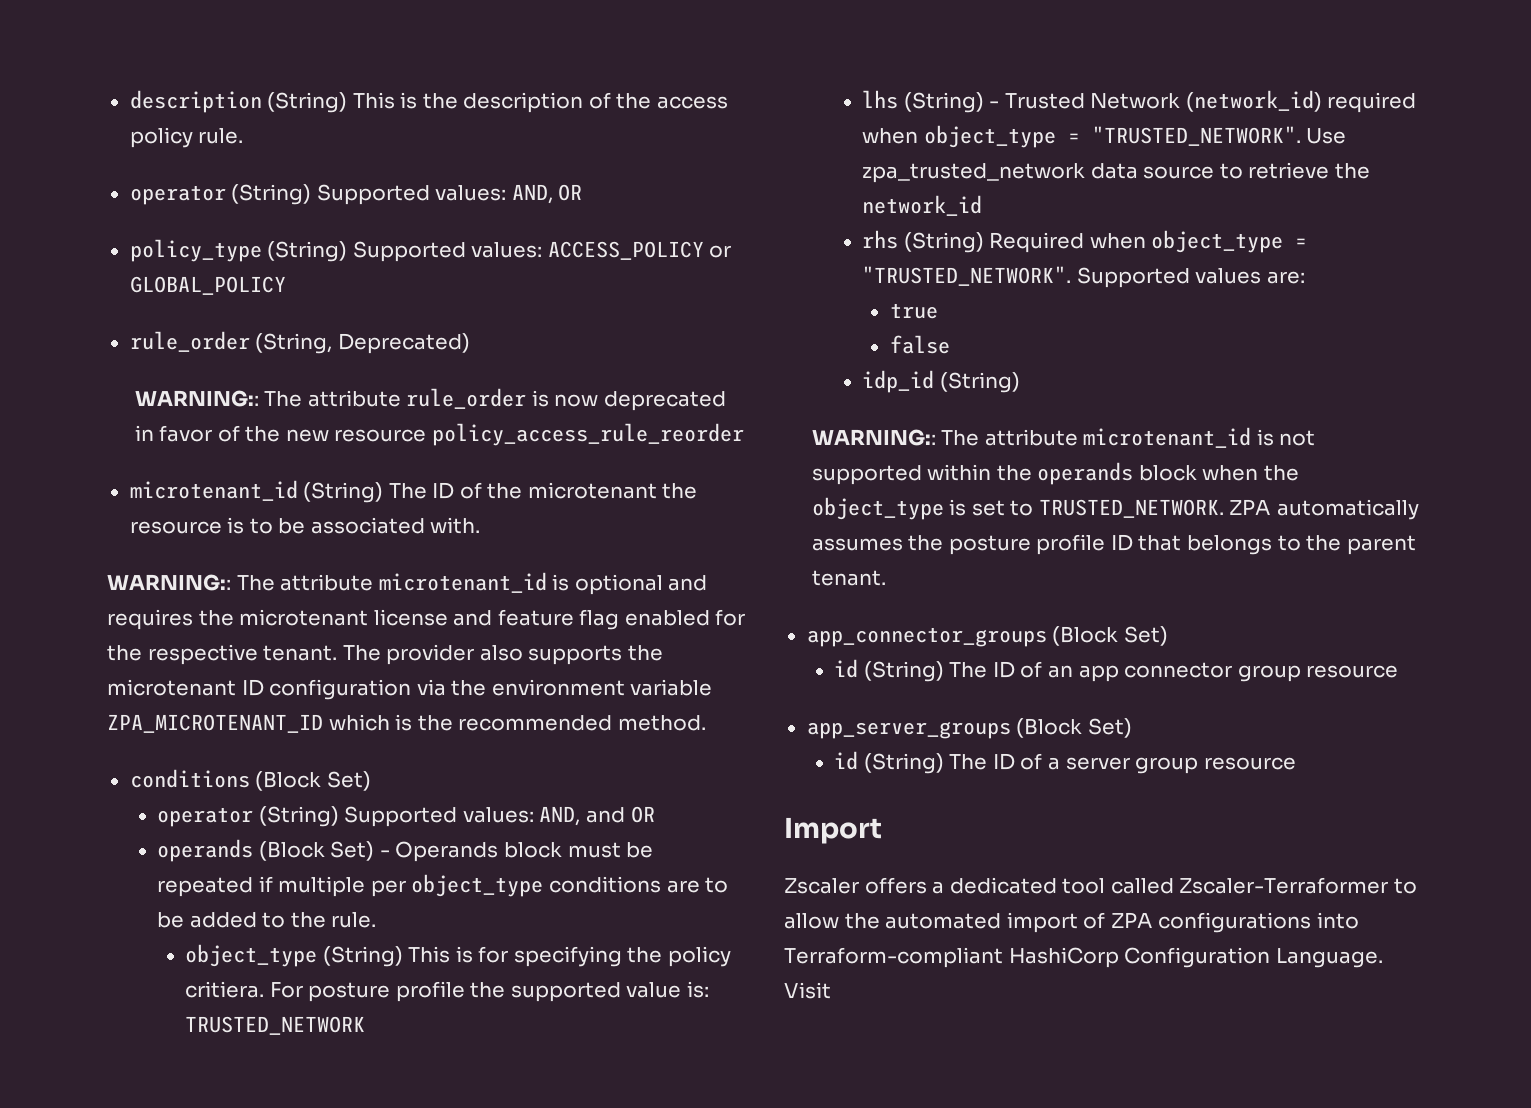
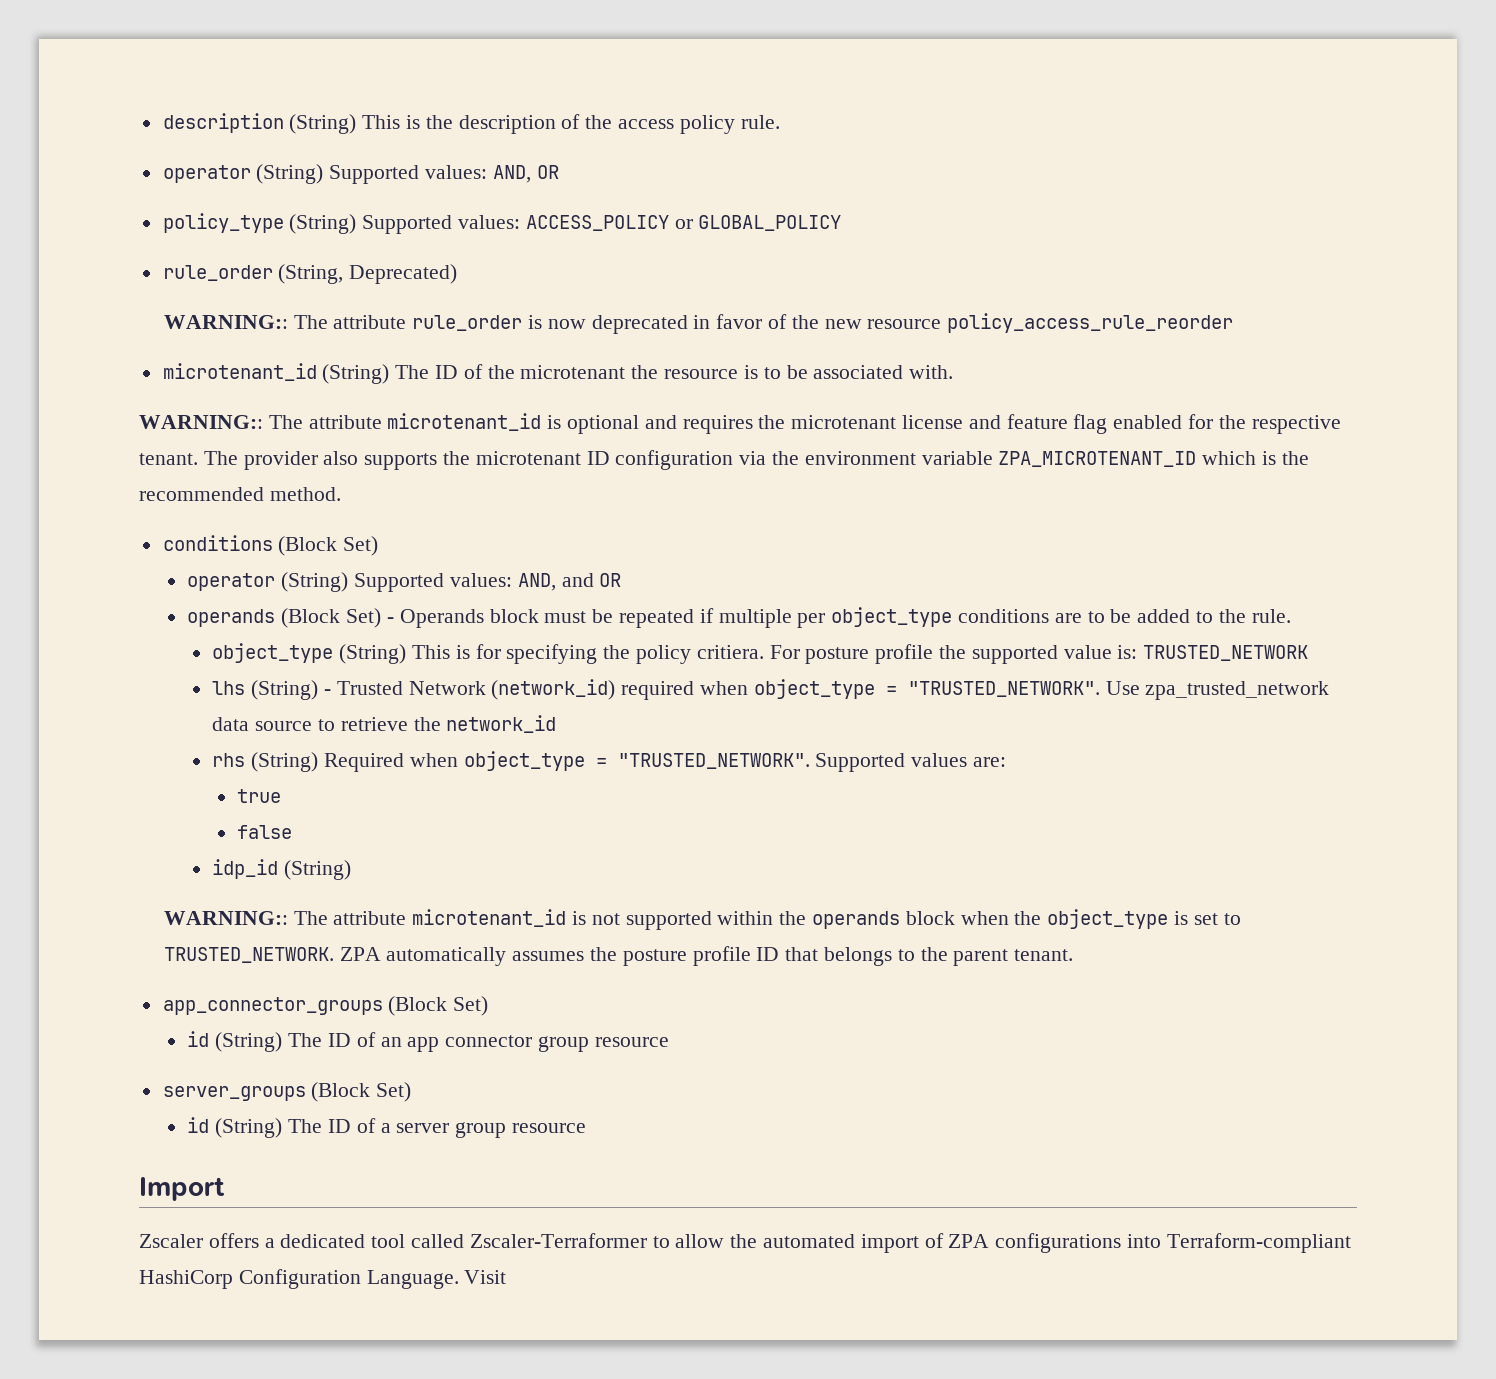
[806,721,1011,739] app_server_groups -> [162,1086,306,1101] server_groups

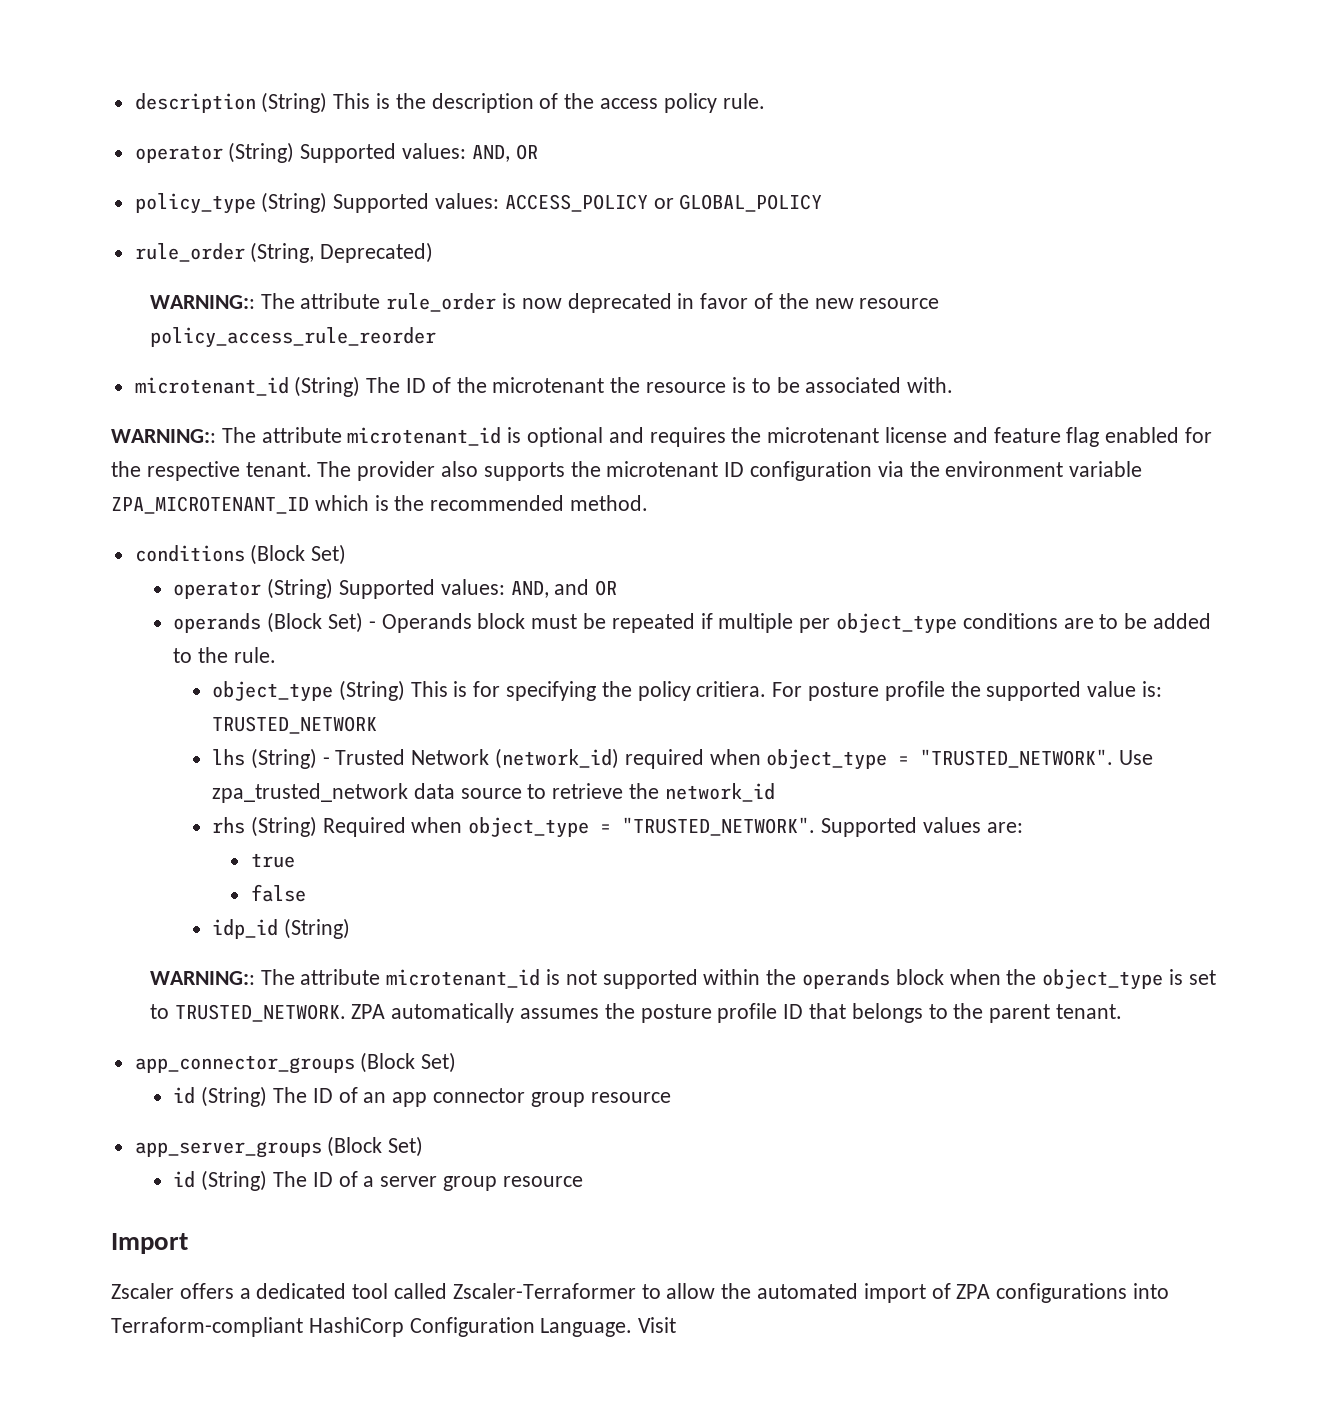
[162,1086,306,1101] server_groups -> [134,1141,322,1158] app_server_groups

